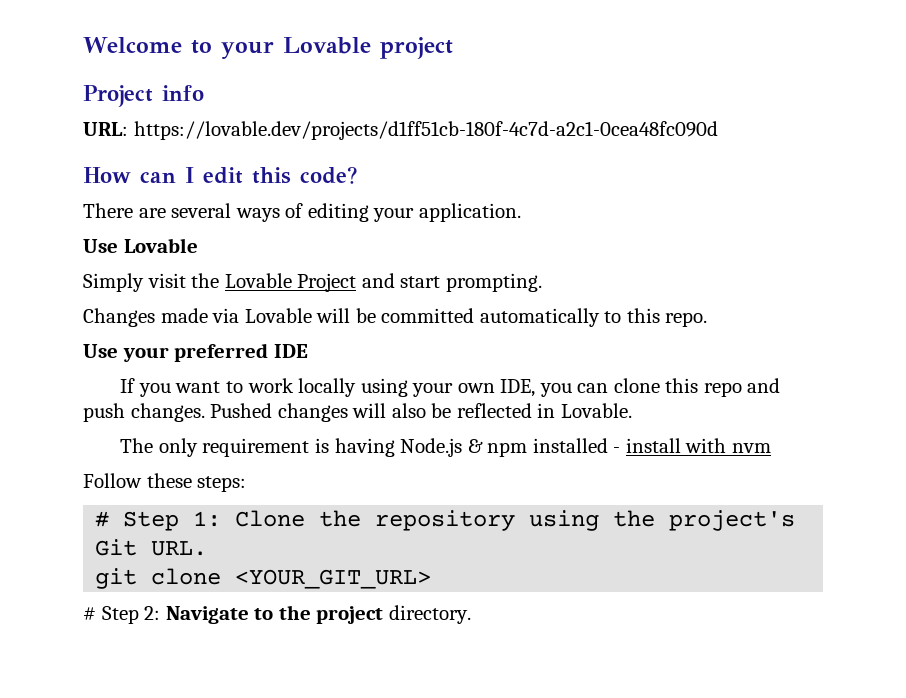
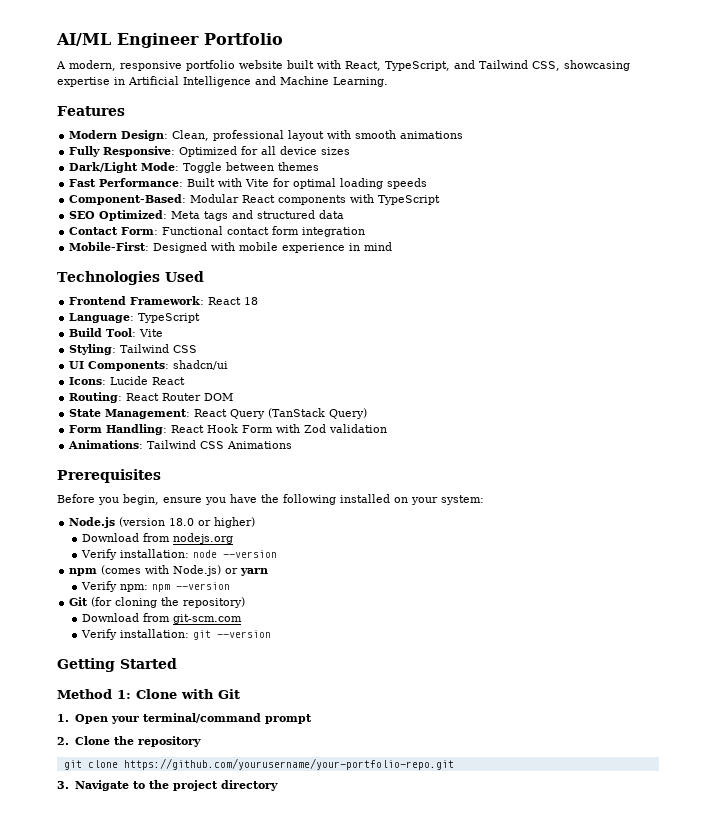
[83,37,453,59] [83,85,204,107] [83,121,718,140] [83,166,357,184] [83,203,521,222] [83,238,198,253] [83,273,542,292] [83,308,708,327] [83,343,308,362] [120,378,781,397] [83,403,632,422] [120,438,771,457] [83,473,247,492] [95,510,796,531] [95,539,208,556] [95,568,432,589] [83,606,161,624] Welcome to your Lovable project // Project info // URL: https://lovable.dev/projects/d1ff51cb-180f-4c7d-a2c1-0cea48fc090d // How can I edit this code? // There are several ways of editing your application. // Use Lovable // Simply visit the Lovable Project and start prompting. // Changes made via Lovable will be committed automatically to this repo. // Use your preferred IDE // If you want to work locally using your own IDE, you can clone this repo and push changes. Pushed changes will also be reflected in Lovable. // The only requirement is having Node.js & npm installed - install with nvm // Follow these steps: // # Step 1: Clone the repository using the project's Git URL. // git clone <YOUR_GIT_URL> // # Step 2: -> [56,33,283,48] [56,60,630,71] [57,76,388,87] [57,106,125,116] [69,130,464,141] [69,146,351,157] [69,162,320,173] [69,178,428,189] [69,194,441,205] [69,210,345,221] [69,226,366,237] [69,242,393,253] [57,271,204,285] [69,296,259,305] [69,313,201,323] [69,328,164,337] [69,344,198,355] [69,360,229,371] [69,376,186,385] [69,392,234,403] [69,408,368,419] [69,424,388,435] [68,440,293,449] [57,469,161,483] [57,494,484,505] [69,517,256,528] [82,533,234,544] [81,549,278,560] [69,565,269,576] [81,581,231,592] [69,597,246,608] [82,613,243,624] [81,629,272,640] [57,658,177,672] [57,689,240,699] [57,713,312,724] [57,736,201,747] [63,758,454,770] [57,781,69,789] AI/ML Engineer Portfolio // A modern, responsive portfolio website built with React, TypeScript, and Tailwind CSS, showcasing expertise in Artificial Intelligence and Machine Learning. // Features // Modern Design: Clean, professional layout with smooth animations // Fully Responsive: Optimized for all device sizes // Dark/Light Mode: Toggle between themes // Fast Performance: Built with Vite for optimal loading speeds // Component-Based: Modular React components with TypeScript // SEO Optimized: Meta tags and structured data // Contact Form: Functional contact form integration // Mobile-First: Designed with mobile experience in mind // Technologies Used // Frontend Framework: React 18 // Language: TypeScript // Build Tool: Vite // Styling: Tailwind CSS // UI Components: shadcn/ui // Icons: Lucide React // Routing: React Router DOM // State Management: React Query (TanStack Query) // Form Handling: React Hook Form with Zod validation // Animations: Tailwind CSS Animations // Prerequisites // Before you begin, ensure you have the following installed on your system: // Node.js (version 18.0 or higher) // Download from nodejs.org // Verify installation: node --version // npm (comes with Node.js) or yarn // Verify npm: npm --version // Git (for cloning the repository) // Download from git-scm.com // Verify installation: git --version // Getting Started // Method 1: Clone with Git // 1. Open your terminal/command prompt // 2. Clone the repository // git clone https://github.com/yourusername/your-portfolio-repo.git // 3.
[388,605,471,624] directory. -> [220,780,278,791] directory

